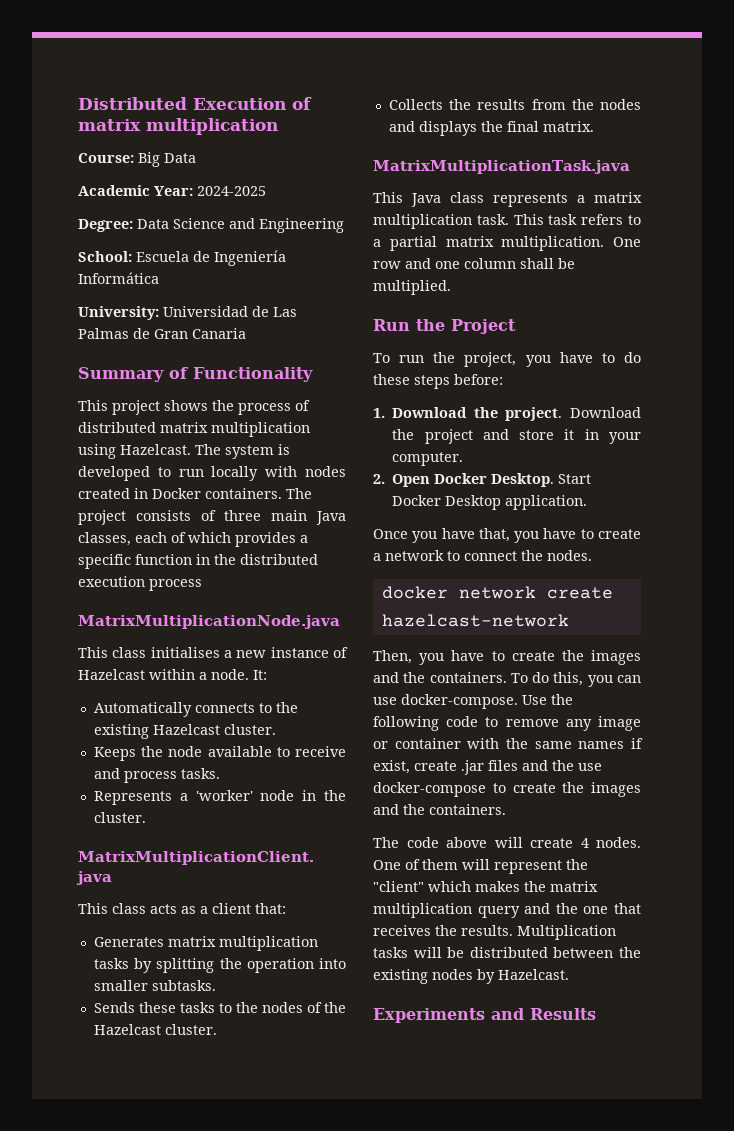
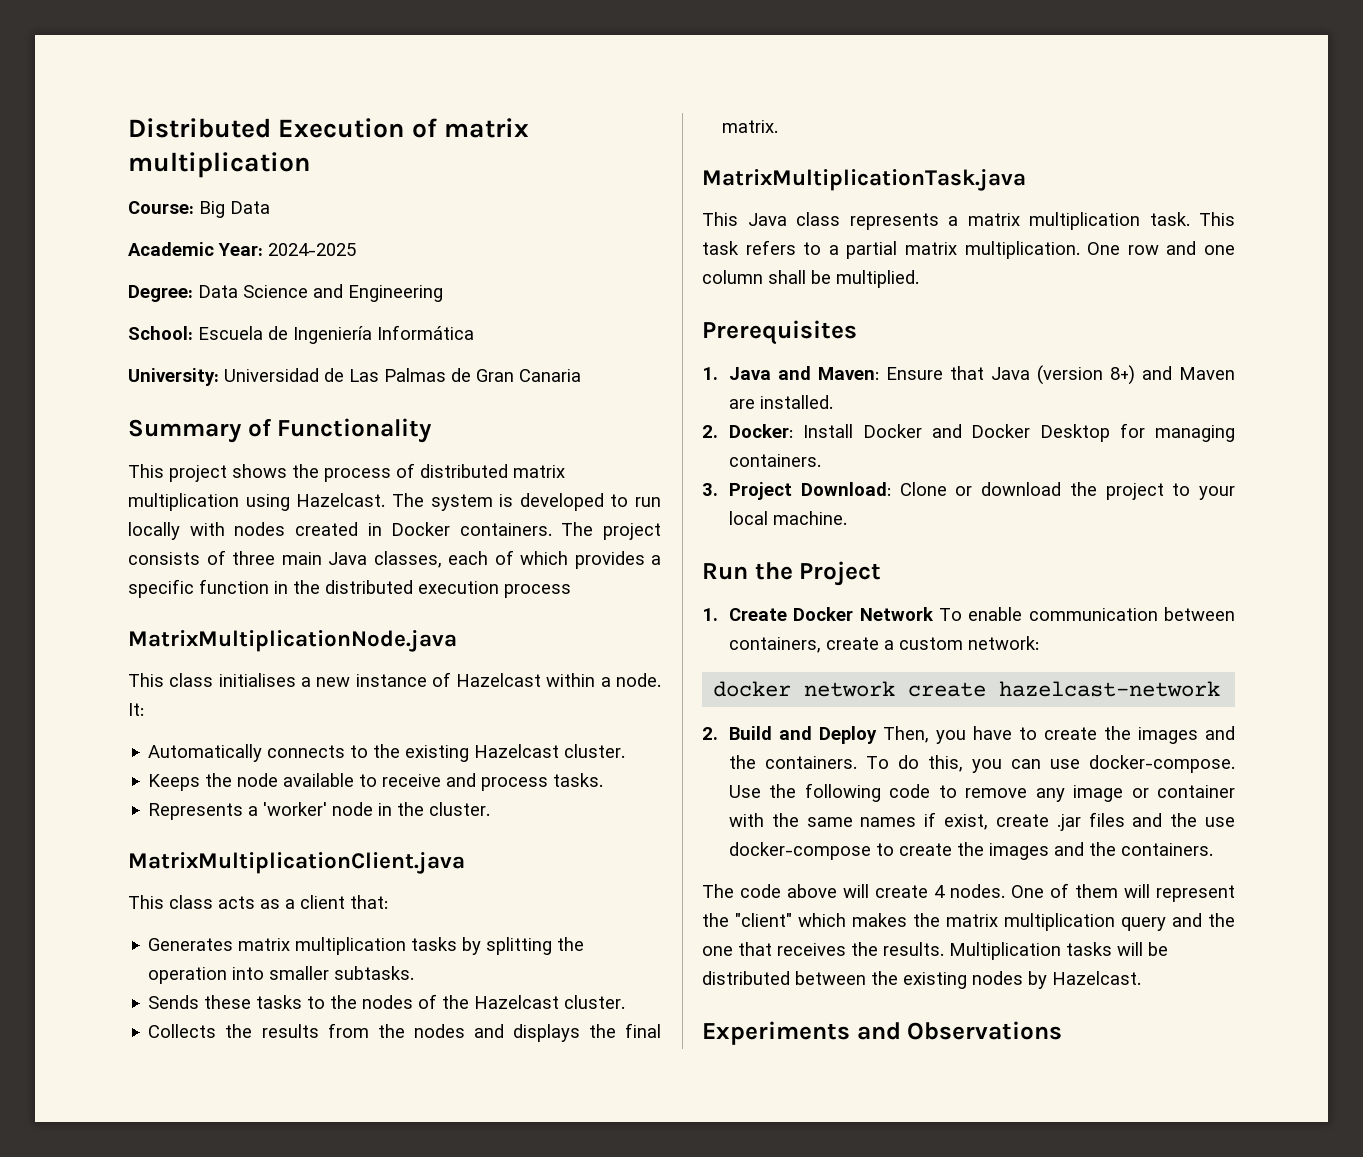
[373,319,516,334] [373,352,641,367] [373,374,503,389] [373,407,641,421] [392,429,641,444] [392,452,464,466] [373,473,592,487] [392,495,588,510] [373,528,641,543] [373,550,592,561] Run the Project // To run the project, you have to do these steps before: // 1. Download the project. Download the project and store it in your computer. // 2. Open Docker Desktop. Start Docker Desktop application. // Once you have that, you have to create a network to connect the nodes. -> [702,320,857,345] [702,365,1235,385] [729,395,834,409] [702,423,1235,442] [729,454,822,467] [702,482,1235,500] [729,511,848,525] [702,561,882,586] [702,607,1235,621] [729,636,1040,653] Prerequisites // 1. Java and Maven: Ensure that Java (version 8+) and Maven are installed. // 2. Docker: Install Docker and Docker Desktop for managing containers. // 3. Project Download: Clone or download the project to your local machine. // Run the Project // 1. Create Docker Network To enable communication between containers, create a custom network:
(569, 620) none -> [702,726,878,744] 2. Build and Deploy
[530,1008,596,1020] Results -> [907,1021,1063,1040] Observations

